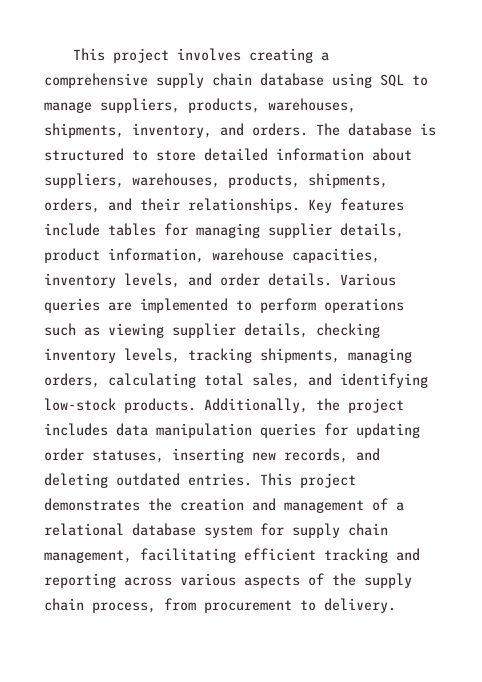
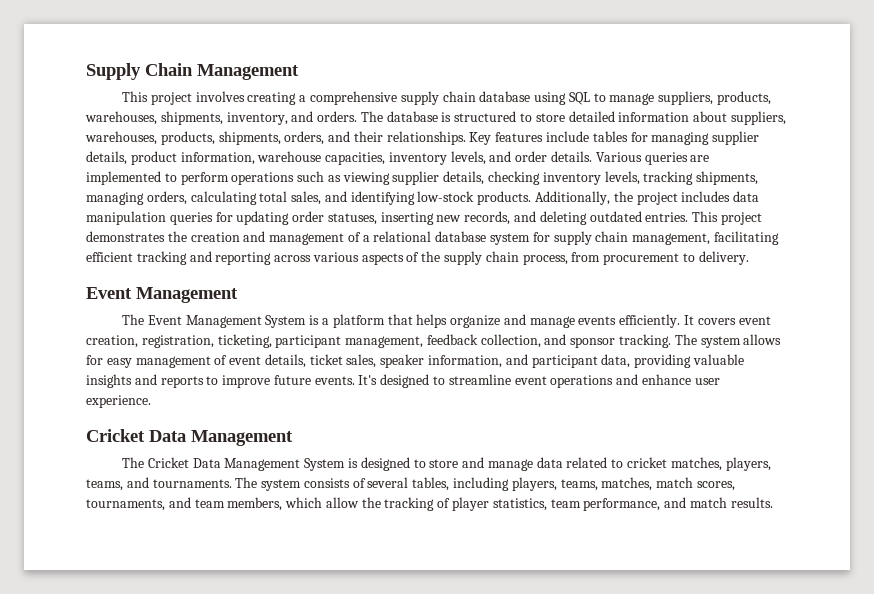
(72, 54) none -> [86,63,299,80] Supply Chain Management //
(396, 605) none -> [86,287,238,303] [122,314,771,328] [86,334,782,348] [86,354,744,368] [86,374,720,388] [86,395,151,408] [86,429,293,446] [122,457,771,471] [86,477,735,491] [86,497,773,511] // Event Management // The Event Management System is a platform that helps organize and manage events efficiently. It covers event creation, registration, ticketing, participant management, feedback collection, and sponsor tracking. The system allows for easy management of event details, ticket sales, speaker information, and participant data, providing valuable insights and reports to improve future events. It's designed to streamline event operations and enhance user experience. // Cricket Data Management // The Cricket Data Management System is designed to store and manage data related to cricket matches, players, teams, and tournaments. The system consists of several tables, including players, teams, matches, match scores, tournaments, and team members, which allow the tracking of player statistics, team performance, and match results.

